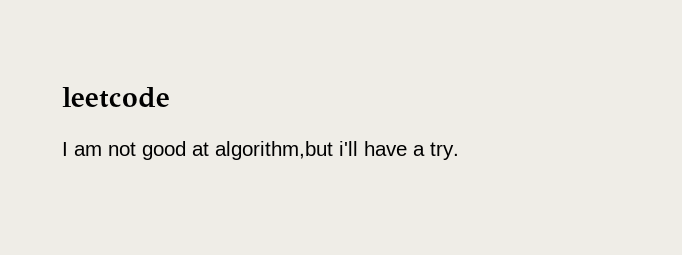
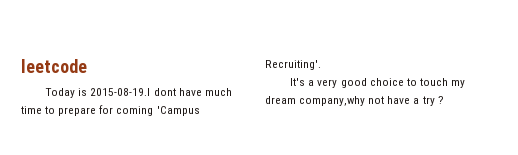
[62,141,459,160] I am not good at algorithm,but i'll have a try. -> [45,88,232,98] [21,105,200,116] [265,60,321,70] [290,78,465,88] [265,96,444,106] Today is 2015-08-19.I dont have much time to prepare for coming 'Campus Recruiting'. // It's a very good choice to touch my dream company,why not have a try ?

